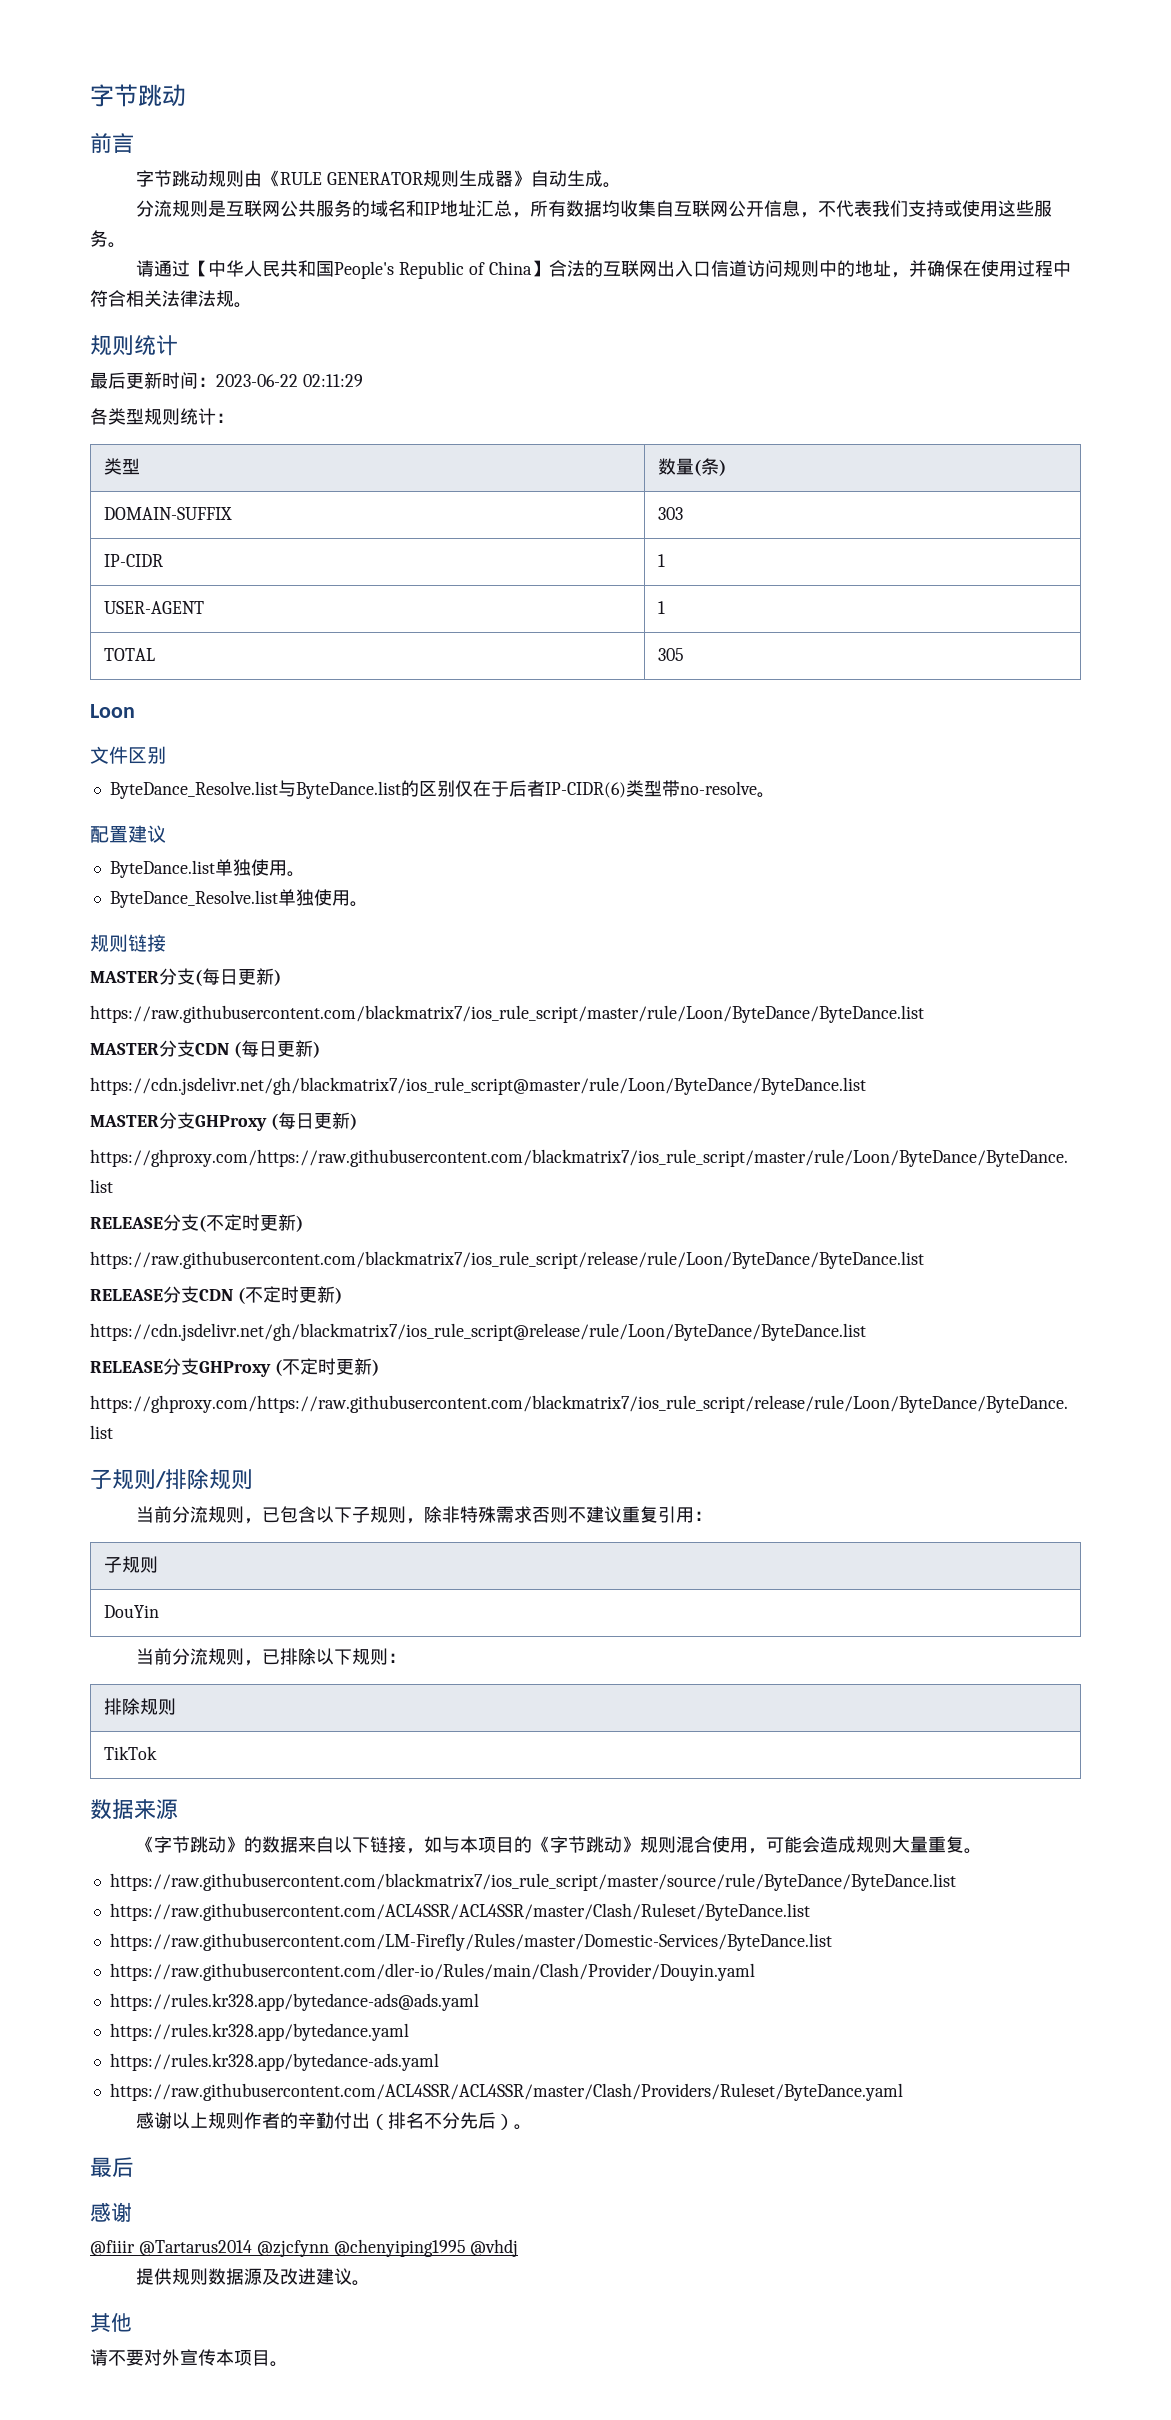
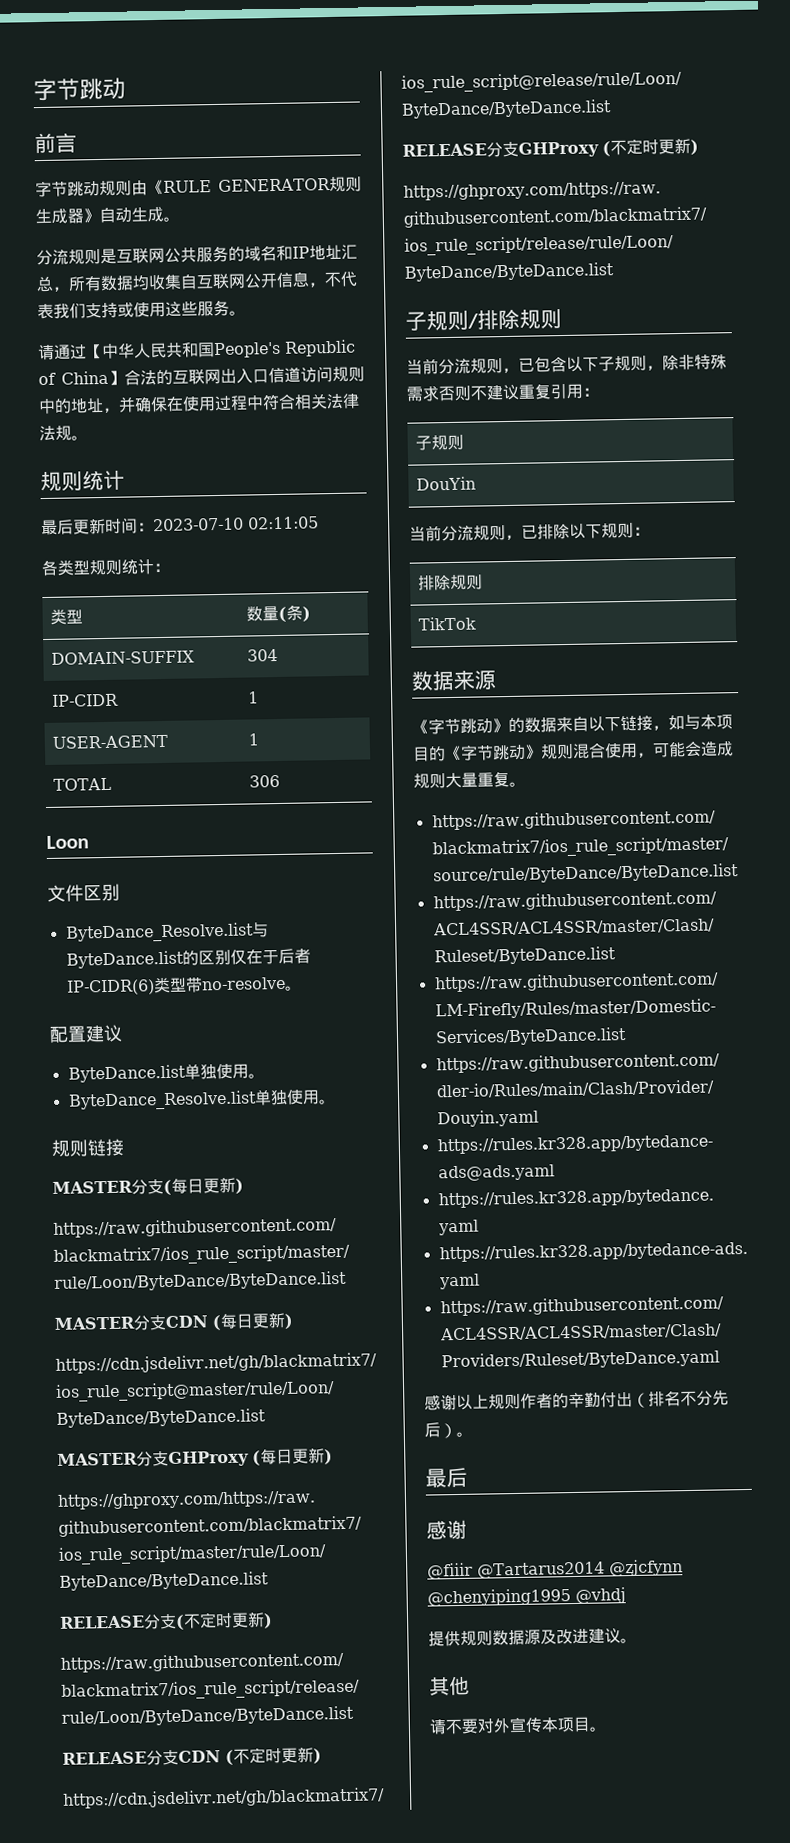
[216,374,363,387] 2023-06-22 02:11:29 -> [153,516,319,532] 2023-07-10 02:11:05
[658,507,684,520] 303 -> [247,648,279,662] 304
[658,648,685,661] 305 -> [249,774,281,788] 306

